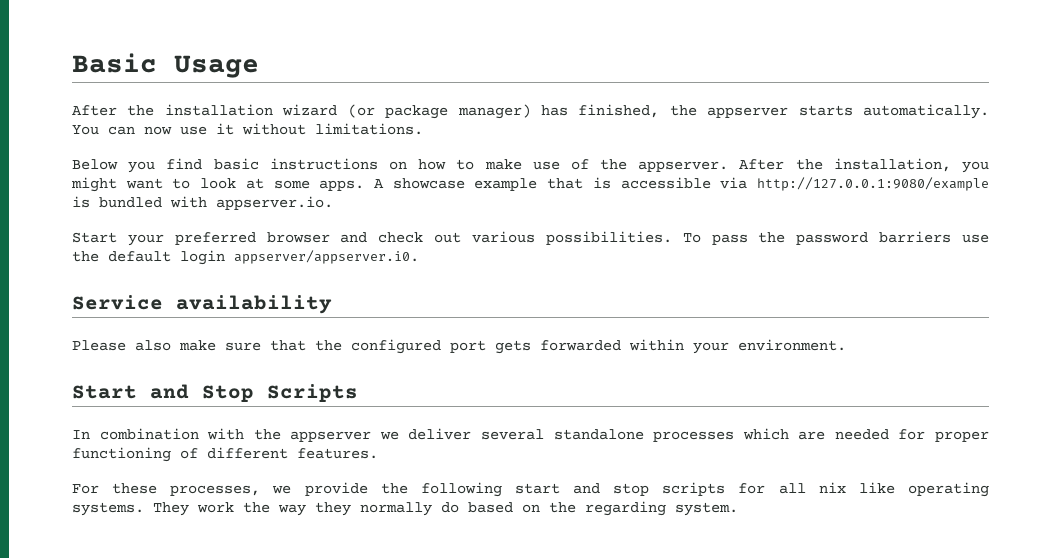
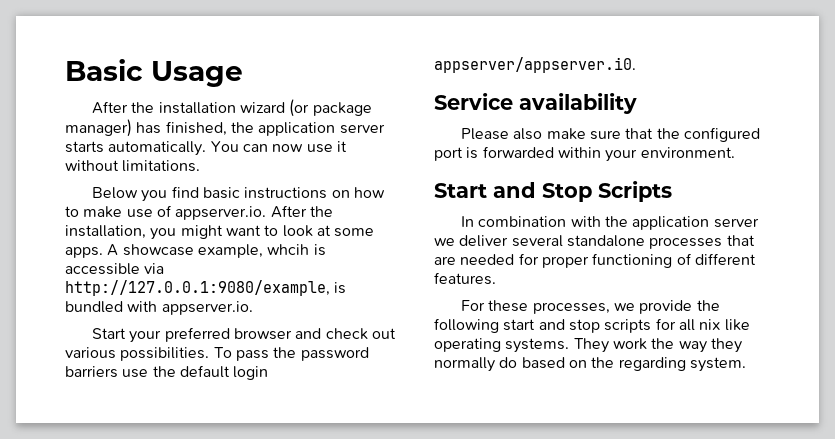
[707,107,789,118] appserver -> [258,122,385,136] application server
[600,159,729,172] the appserver. -> [175,206,267,220] appserver.io.
[474,178,584,191] example that -> [197,244,310,258] example, whcih
[756,177,989,191] http://127.0.0.1:9080/example -> [65,280,330,296] http://127.0.0.1:9080/example,
[495,340,531,354] gets -> [466,147,479,159] is
[290,431,372,442] appserver -> [632,216,759,230] application server
[742,428,789,440] which -> [726,235,755,246] that

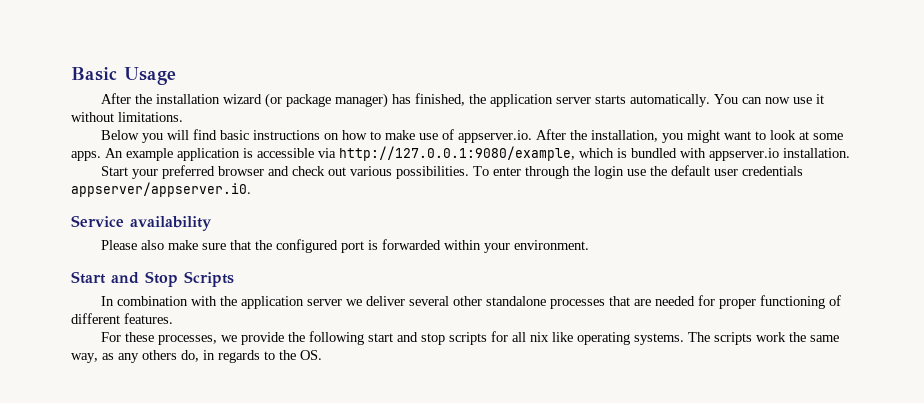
(168, 196) none -> [167,130,190,140] will
[107,244,310,258] A showcase example, whcih -> [105,148,240,161] An example application
(330, 288) none -> [579,148,614,158] which
[161,301,253,315] appserver.io. -> [709,148,850,161] appserver.io installation.
[235,347,369,361] [65,366,118,378] pass the password barriers -> [493,166,625,179] enter through the login
[233,366,269,380] login -> [714,166,804,176] user credentials
(563, 241) none -> [453,296,483,306] other
[573,338,742,353] [434,357,746,372] They work the way they normally do based on the regarding system. -> [688,332,840,345] [71,350,322,363] The scripts work the same way, as any others do, in regards to the OS.

